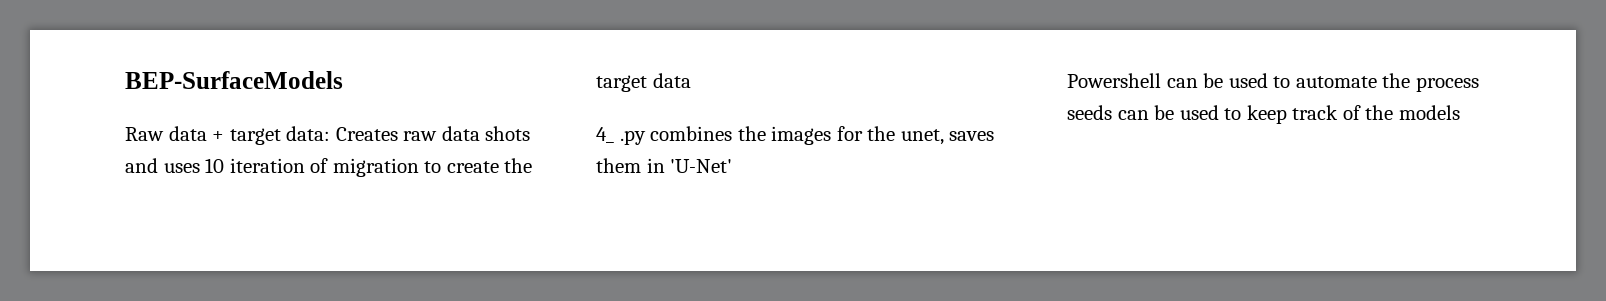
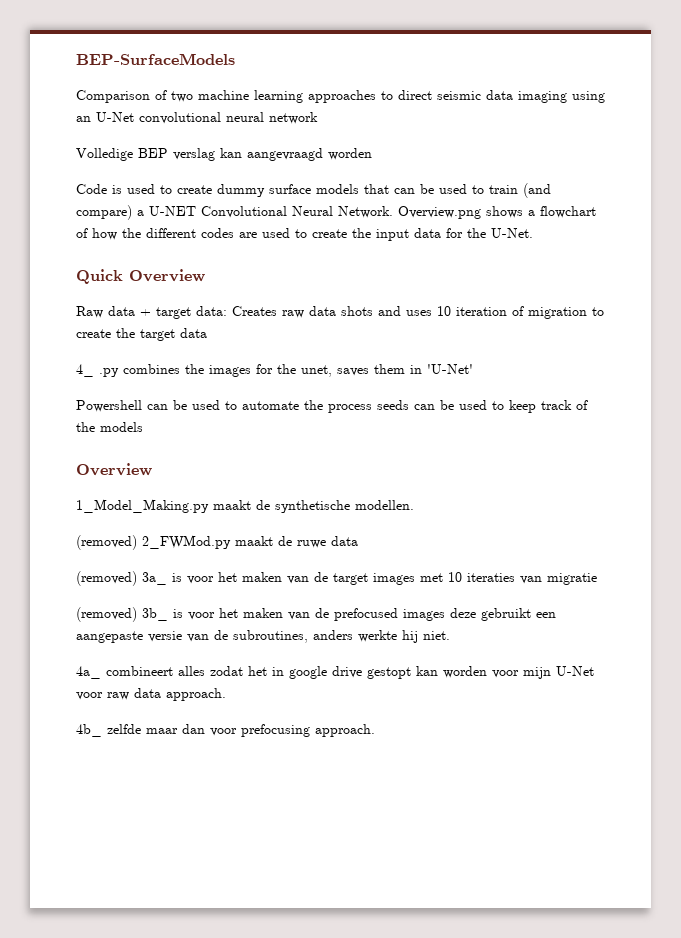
(343, 80) none -> [76,90,605,103] [76,112,318,124] [76,148,372,161] [76,183,551,198] [76,205,596,220] [76,228,533,241] [76,269,205,284] // Comparison of two machine learning approaches to direct seismic data imaging using an U-Net convolutional neural network // Volledige BEP verslag kan aangevraagd worden // Code is used to create dummy surface models that can be used to train (and compare) a U-NET Convolutional Neural Network. Overview.png shows a flowchart of how the different codes are used to create the input data for the U-Net. // Quick Overview
(1460, 112) none -> [76,463,152,476] [76,499,414,513] [76,535,358,550] [76,571,597,586] [76,607,556,622] [76,630,450,643] [76,666,594,679] [76,688,226,701] [76,724,375,737] // Overview // 1_Model_Making.py maakt de synthetische modellen. // (removed) 2_FWMod.py maakt de ruwe data // (removed) 3a_ is voor het maken van de target images met 10 iteraties van migratie // (removed) 3b_ is voor het maken van de prefocused images deze gebruikt een aangepaste versie van de subroutines, anders werkte hij niet. // 4a_ combineert alles zodat het in google drive gestopt kan worden voor mijn U-Net voor raw data approach. // 4b_ zelfde maar dan voor prefocusing approach.

